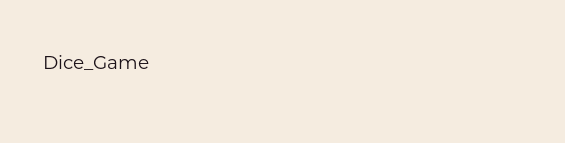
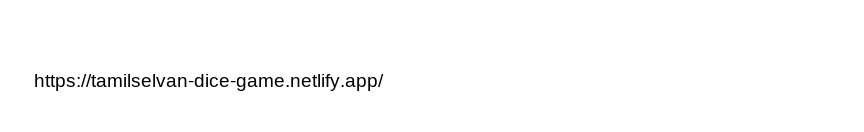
[43,55,149,70] Dice_Game -> [34,74,384,91] https://tamilselvan-dice-game.netlify.app/

